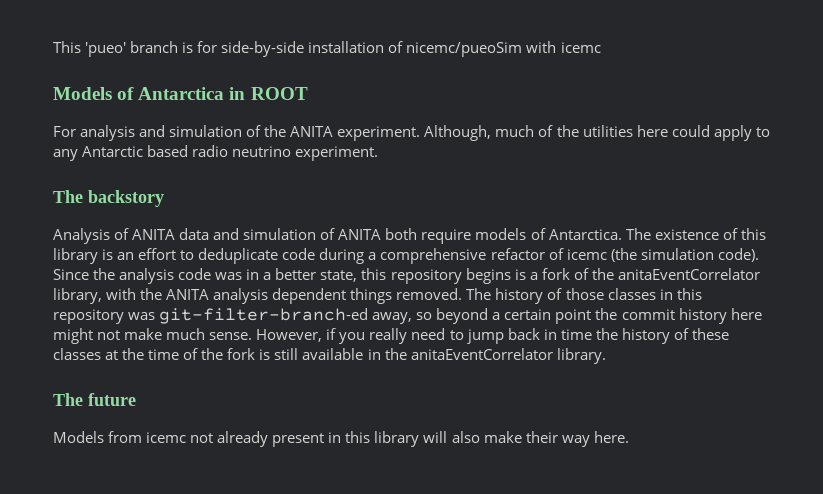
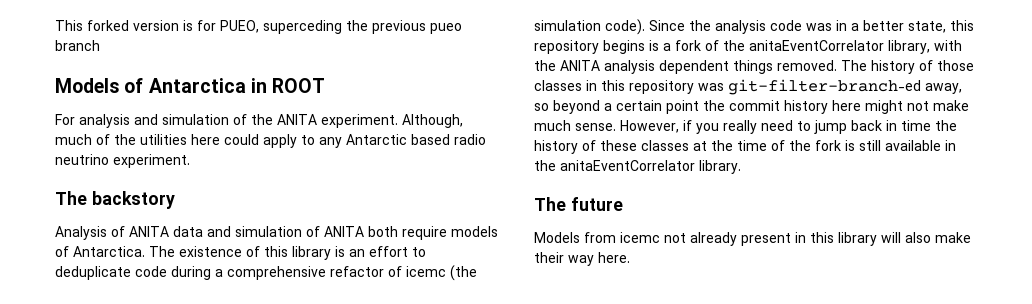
[85,41,601,57] 'pueo' branch is for side-by-side installation of nicemc/pueoSim with icemc -> [87,20,462,34] [55,40,100,51] forked version is for PUEO, superceding the previous pueo branch

